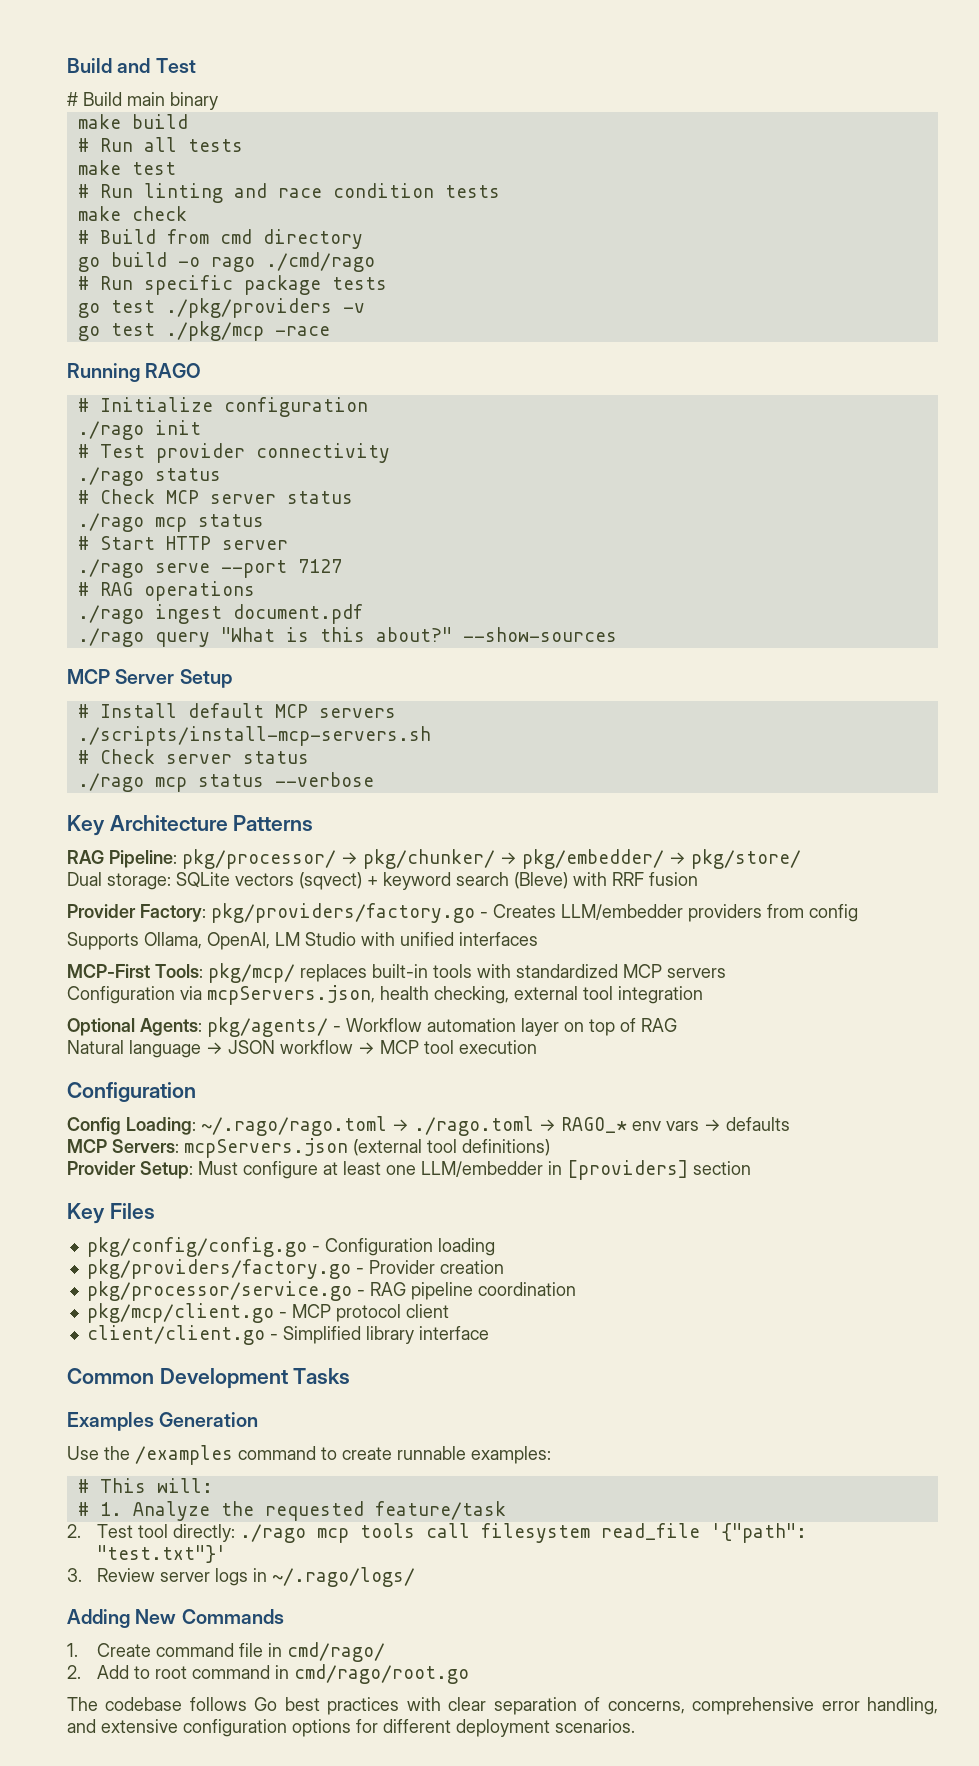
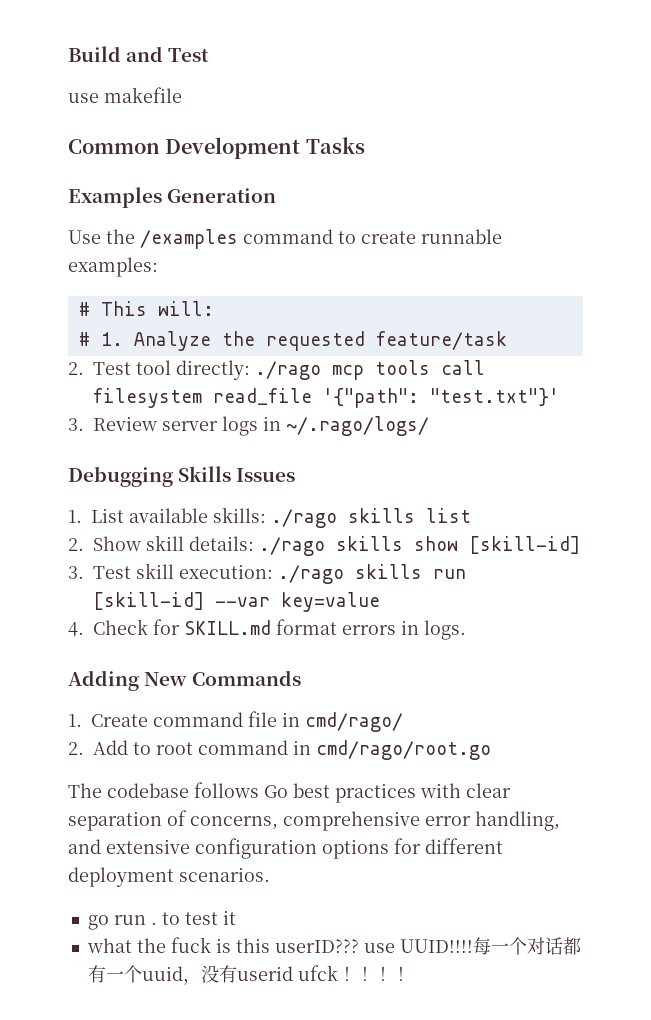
[67,92,218,110] [77,114,188,129] [77,137,243,152] [77,160,176,175] [77,183,500,203] [77,206,187,221] [77,229,363,249] [77,252,375,272] [77,275,387,295] [77,298,365,318] [77,321,330,341] [67,363,202,382] [77,397,368,417] [77,420,201,440] [77,443,390,463] [77,467,221,486] [77,489,353,504] [77,513,264,532] [77,536,288,550] [77,559,342,578] [77,581,255,601] [77,604,363,624] [77,627,617,647] [67,669,232,688] [77,703,396,718] [77,726,431,746] [77,749,309,764] [77,772,374,792] [67,815,314,836] [67,849,801,869] [67,872,698,890] [67,903,858,923] [67,932,538,950] [67,963,726,983] [67,985,703,1005] [67,1017,677,1037] [67,1040,537,1058] [67,1082,196,1102] [67,1116,790,1136] [67,1138,550,1158] [67,1160,751,1180] [67,1203,155,1224] [86,1237,495,1257] [86,1259,504,1279] [86,1281,576,1301] [86,1303,449,1323] [86,1325,489,1345] # Build main binary // make build // # Run all tests // make test // # Run linting and race condition tests // make check // # Build from cmd directory // go build -o rago ./cmd/rago // # Run specific package tests // go test ./pkg/providers -v // go test ./pkg/mcp -race // Running RAGO // # Initialize configuration // ./rago init // # Test provider connectivity // ./rago status // # Check MCP server status // ./rago mcp status // # Start HTTP server // ./rago serve --port 7127 // # RAG operations // ./rago ingest document.pdf // ./rago query "What is this about?" --show-sources // MCP Server Setup // # Install default MCP servers // ./scripts/install-mcp-servers.sh // # Check server status // ./rago mcp status --verbose // Key Architecture Patterns // RAG Pipeline: pkg/processor/ → pkg/chunker/ → pkg/embedder/ → pkg/store/ // Dual storage: SQLite vectors (sqvect) + keyword search (Bleve) with RRF fusion // Provider Factory: pkg/providers/factory.go - Creates LLM/embedder providers from config // Supports Ollama, OpenAI, LM Studio with unified interfaces // MCP-First Tools: pkg/mcp/ replaces built-in tools with standardized MCP servers // Configuration via mcpServers.json, health checking, external tool integration // Optional Agents: pkg/agents/ - Workflow automation layer on top of RAG // Natural language → JSON workflow → MCP tool execution // Configuration // Config Loading: ~/.rago/rago.toml → ./rago.toml → RAGO_* env vars → defaults // MCP Servers: mcpServers.json (external tool definitions) // Provider Setup: Must configure at least one LLM/embedder in [providers] section // Key Files // pkg/config/config.go - Configuration loading // pkg/providers/factory.go - Provider creation // pkg/processor/service.go - RAG pipeline coordination // pkg/mcp/client.go - MCP protocol client // client/client.go - Simplified library interface -> [68,87,182,103] use makefile
(415, 1577) none -> [68,466,296,487] [68,507,471,528] [68,535,580,556] [68,563,466,584] [93,592,380,612] [68,619,466,640] // Debugging Skills Issues // 1. List available skills: ./rago skills list // 2. Show skill details: ./rago skills show [skill-id] // 3. Test skill execution: ./rago skills run [skill-id] --var key=value // 4. Check for SKILL.md format errors in logs.
(635, 1726) none -> [87,910,236,930] [86,937,581,955] [87,965,410,985] // go run . to test it // what the fuck is this userID??? use UUID!!!!每一个对话都有一个uuid，没有userid ufck！！！！

